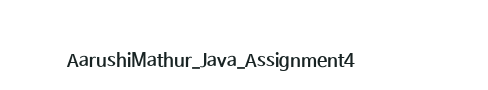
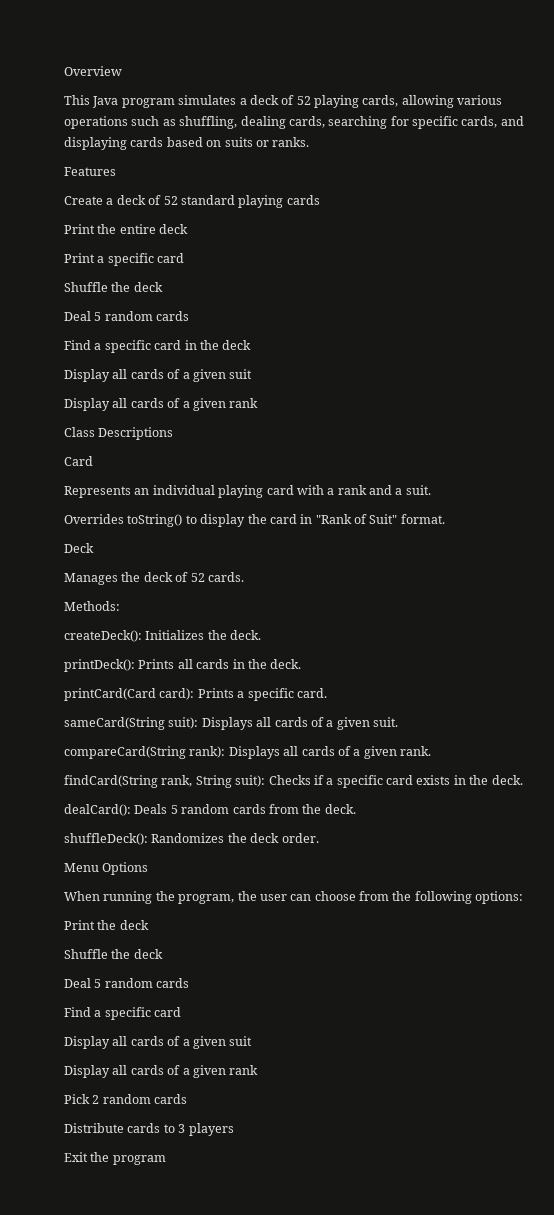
[66,52,355,71] AarushiMathur_Java_Assignment4 -> [64,66,122,76] [64,95,503,108] [64,116,524,129] [64,137,310,150] [64,167,116,176] [64,195,320,208] [64,224,189,234] [64,253,185,266] [64,282,163,292] [64,311,190,321] [64,340,252,353] [64,369,253,382] [64,398,259,411] [64,427,174,440] [64,456,93,466] [64,485,431,498] [64,514,445,527] [64,543,94,553] [64,572,244,585] [64,601,120,611] [64,630,262,642] [64,659,302,672] [64,688,327,701] [64,717,398,730] [64,746,431,759] [64,775,523,788] [64,804,356,816] [64,833,319,845] [64,862,149,875] [64,891,524,904] [64,920,149,930] [64,949,163,959] [64,978,190,988] [64,1007,182,1020] [64,1036,253,1049] [64,1065,259,1078] [64,1094,188,1104] [64,1123,234,1136] [64,1152,166,1165] Overview // This Java program simulates a deck of 52 playing cards, allowing various operations such as shuffling, dealing cards, searching for specific cards, and displaying cards based on suits or ranks. // Features // Create a deck of 52 standard playing cards // Print the entire deck // Print a specific card // Shuffle the deck // Deal 5 random cards // Find a specific card in the deck // Display all cards of a given suit // Display all cards of a given rank // Class Descriptions // Card // Represents an individual playing card with a rank and a suit. // Overrides toString() to display the card in "Rank of Suit" format. // Deck // Manages the deck of 52 cards. // Methods: // createDeck(): Initializes the deck. // printDeck(): Prints all cards in the deck. // printCard(Card card): Prints a specific card. // sameCard(String suit): Displays all cards of a given suit. // compareCard(String rank): Displays all cards of a given rank. // findCard(String rank, String suit): Checks if a specific card exists in the deck. // dealCard(): Deals 5 random cards from the deck. // shuffleDeck(): Randomizes the deck order. // Menu Options // When running the program, the user can choose from the following options: // Print the deck // Shuffle the deck // Deal 5 random cards // Find a specific card // Display all cards of a given suit // Display all cards of a given rank // Pick 2 random cards // Distribute cards to 3 players // Exit the program

